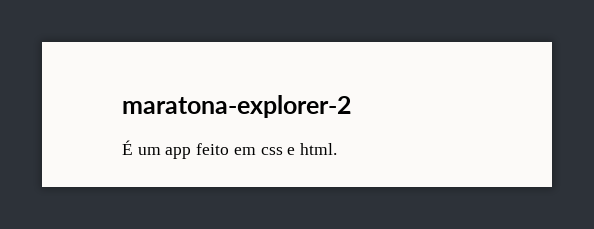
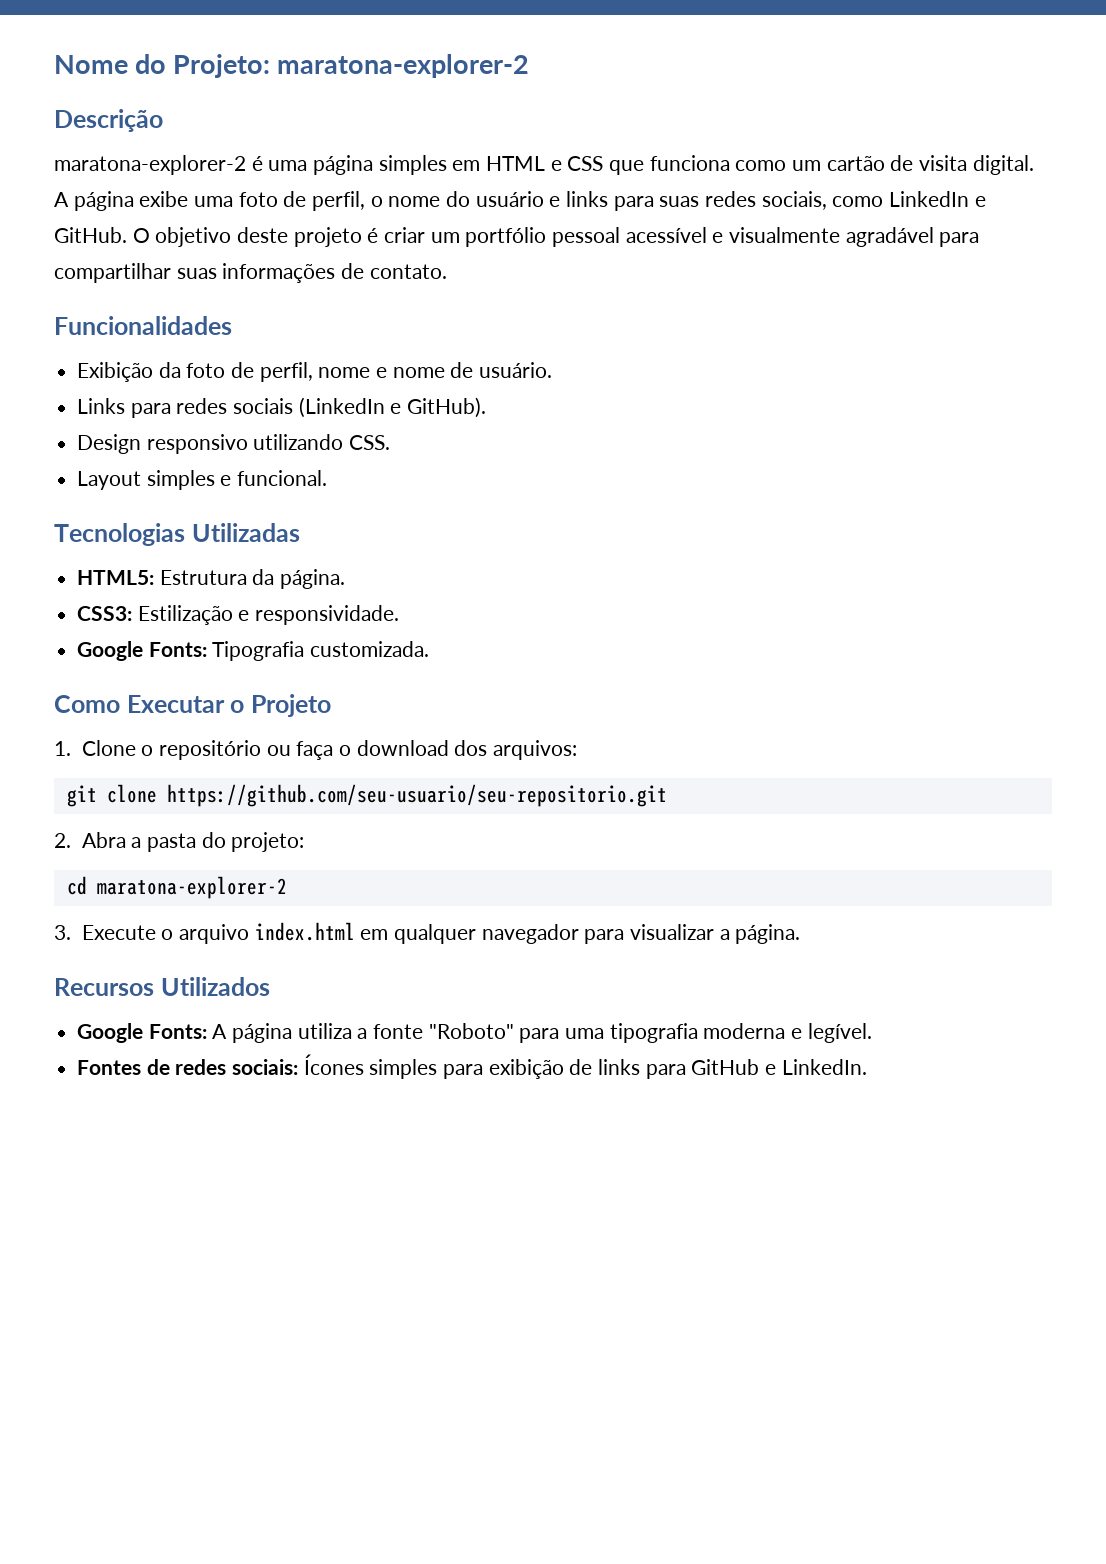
[122,95,352,118] [122,140,338,159] maratona-explorer-2 // É um app feito em css e html. -> [54,54,530,78] [54,109,163,132] [54,155,1034,175] [54,191,986,211] [54,227,980,247] [54,263,447,283] [54,316,232,335] [77,362,553,382] [77,397,487,418] [77,434,391,454] [77,470,328,490] [54,523,300,546] [77,569,346,589] [77,605,400,625] [77,641,430,661] [54,694,331,717] [54,740,577,760] [66,784,667,807] [54,832,305,852] [66,876,287,899] [54,922,801,944] [54,977,270,996] [77,1023,872,1043] [77,1054,867,1079] Nome do Projeto: maratona-explorer-2 // Descrição // maratona-explorer-2 é uma página simples em HTML e CSS que funciona como um cartão de visita digital. A página exibe uma foto de perfil, o nome do usuário e links para suas redes sociais, como LinkedIn e GitHub. O objetivo deste projeto é criar um portfólio pessoal acessível e visualmente agradável para compartilhar suas informações de contato. // Funcionalidades // Exibição da foto de perfil, nome e nome de usuário. // Links para redes sociais (LinkedIn e GitHub). // Design responsivo utilizando CSS. // Layout simples e funcional. // Tecnologias Utilizadas // HTML5: Estrutura da página. // CSS3: Estilização e responsividade. // Google Fonts: Tipografia customizada. // Como Executar o Projeto // 1. Clone o repositório ou faça o download dos arquivos: // git clone https://github.com/seu-usuario/seu-repositorio.git // 2. Abra a pasta do projeto: // cd maratona-explorer-2 // 3. Execute o arquivo index.html em qualquer navegador para visualizar a página. // Recursos Utilizados // Google Fonts: A página utiliza a fonte "Roboto" para uma tipografia moderna e legível. // Fontes de redes sociais: Ícones simples para exibição de links para GitHub e LinkedIn.

